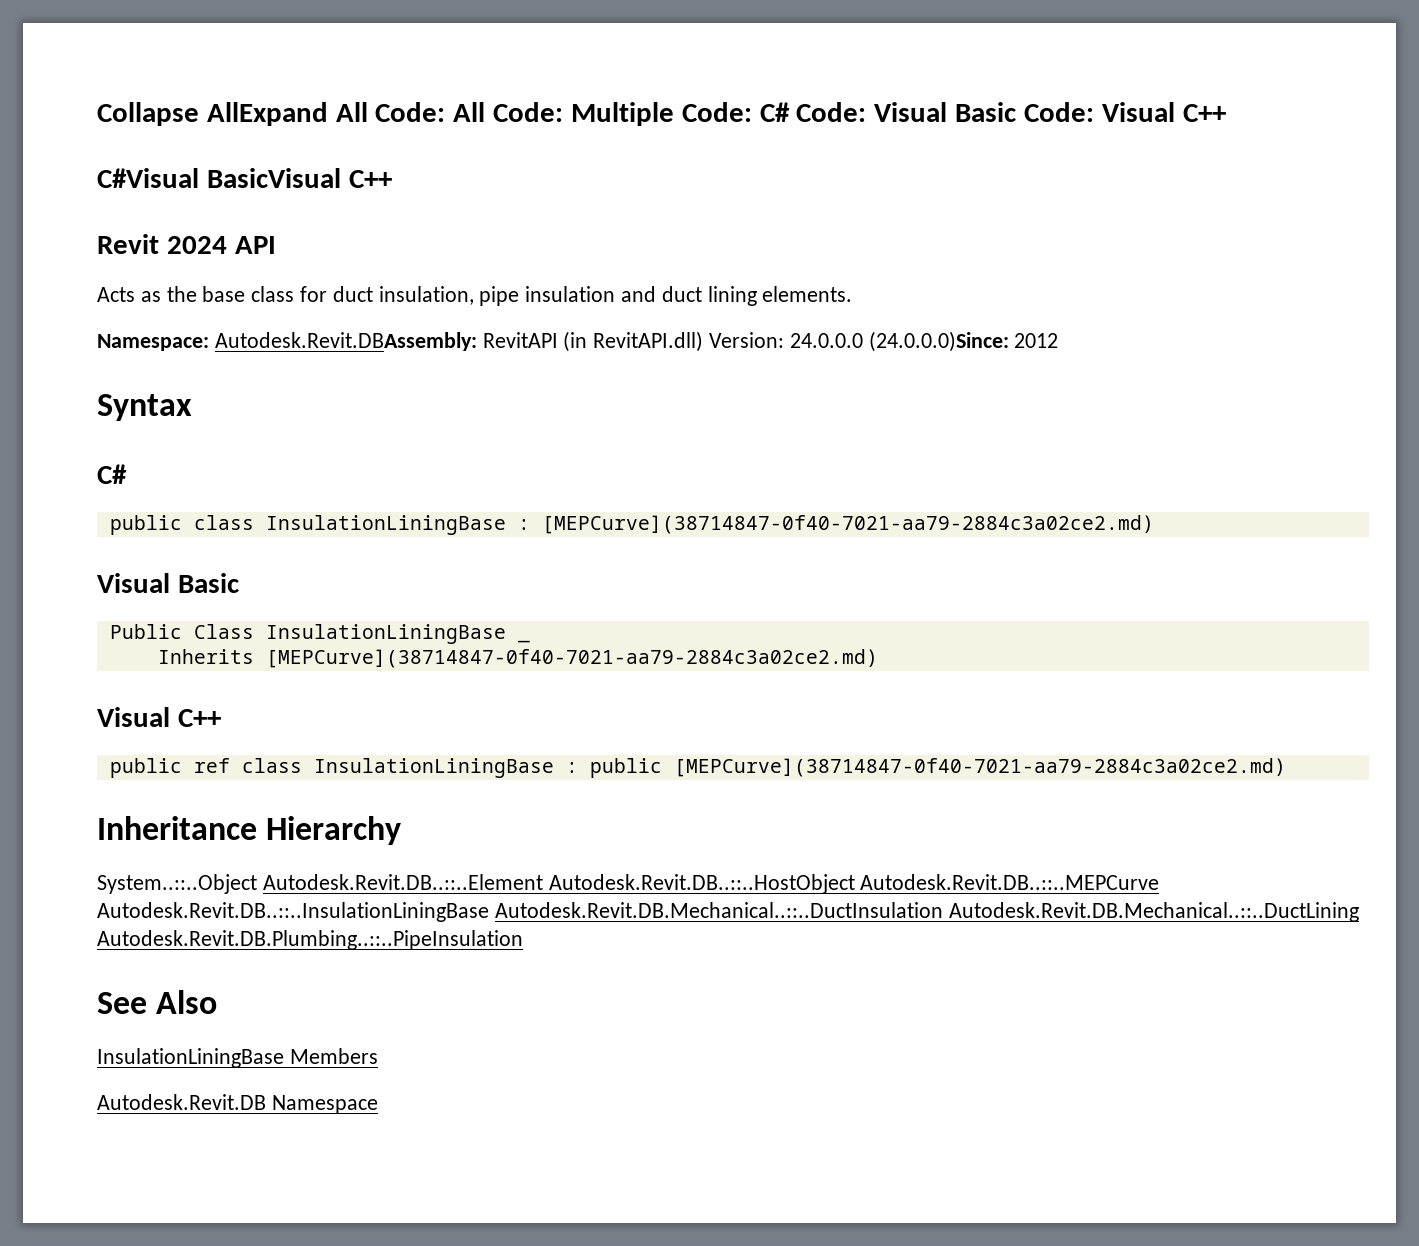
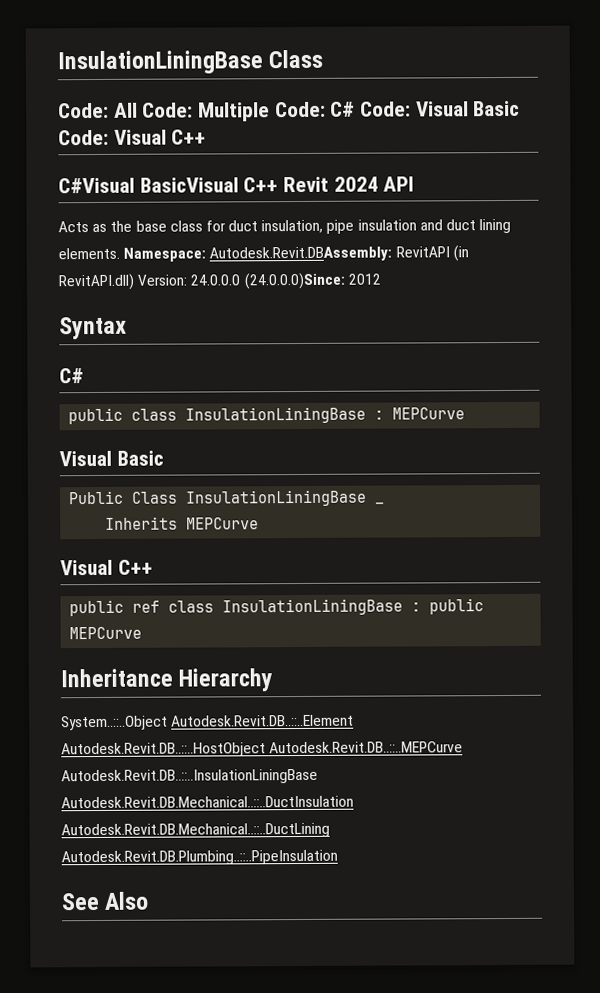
[97,102,368,126] Collapse AllExpand All -> [57,49,324,75] InsulationLiningBase Class //
(392, 179) // -> (279, 185) none
(853, 294) // -> (120, 253) none
[541,515,1154,534] [MEPCurve](38714847-0f40-7021-aa79-2884c3a02ce2.md) -> [392,407,466,420] MEPCurve
[265,649,878,668] [MEPCurve](38714847-0f40-7021-aa79-2884c3a02ce2.md) -> [186,517,260,530] MEPCurve
[673,758,1286,777] [MEPCurve](38714847-0f40-7021-aa79-2884c3a02ce2.md) -> [69,626,143,640] MEPCurve
[97,1048,378,1068] [97,1094,378,1114] // InsulationLiningBase Members // Autodesk.Revit.DB Namespace -> (150, 900) none

